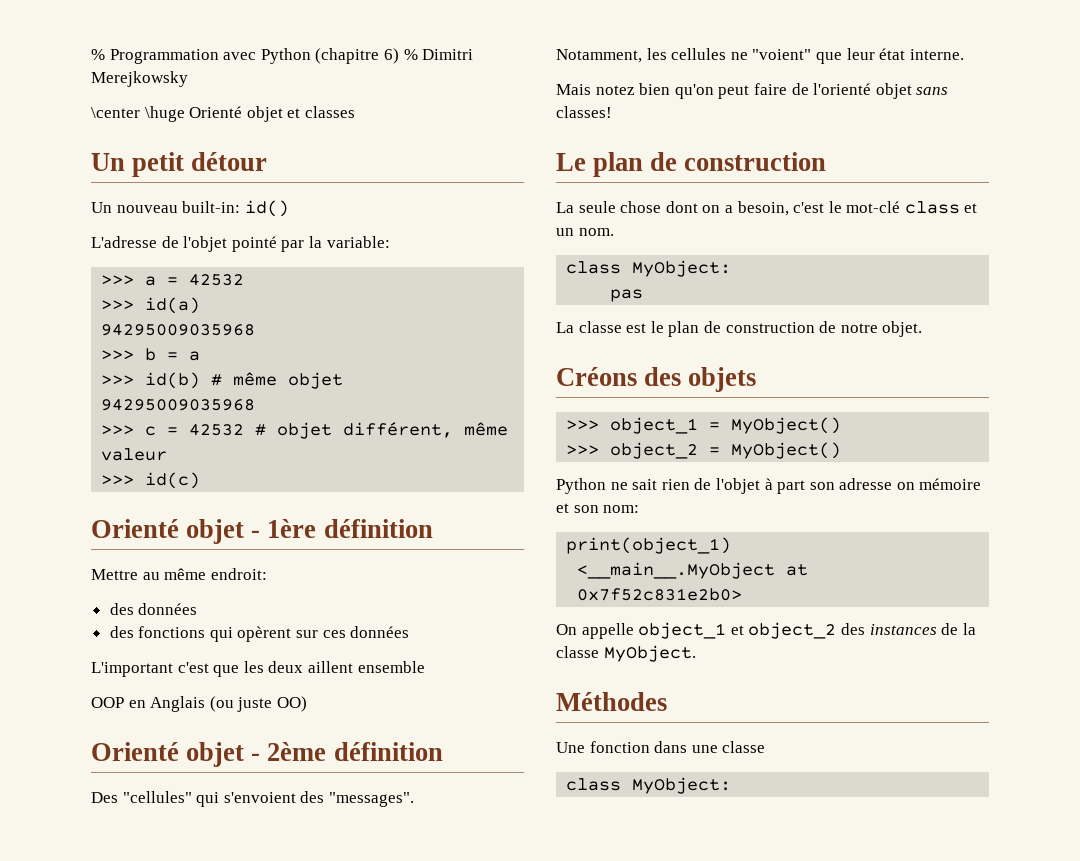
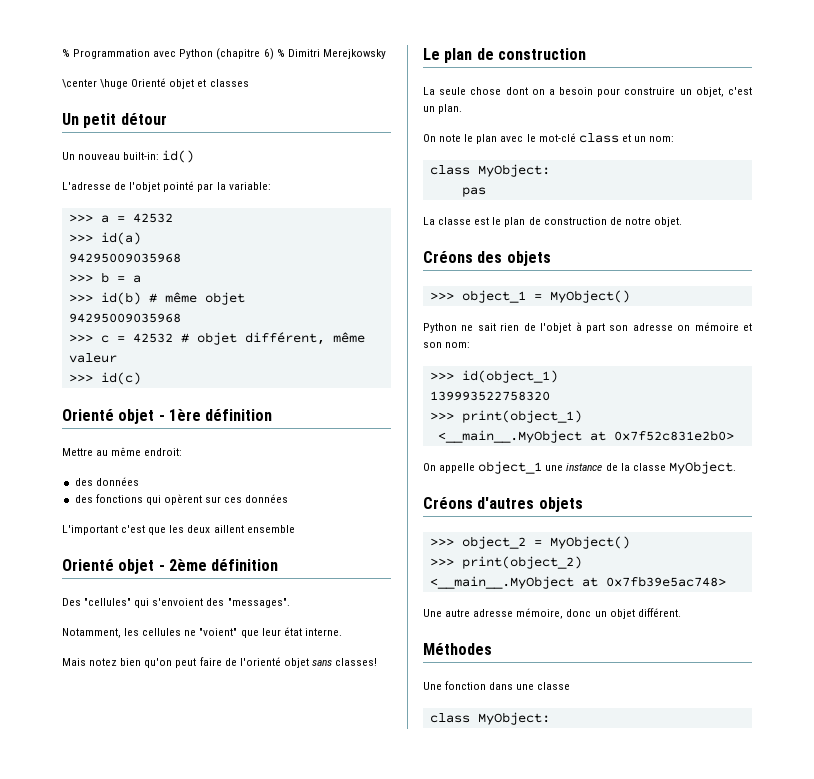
[91,696,307,712] // OOP en Anglais (ou juste OO) -> (295, 529) none
[737,201,825,216] besoin, c'est -> [559,87,752,97] [423,104,463,114] [423,134,524,144] besoin pour construire un objet, c'est un plan. // On note le plan avec
[578,228,614,236] nom. -> [649,136,675,142] nom:
[566,442,842,459] // >>> object_2 = MyObject() -> (630, 296) none
(640, 509) none -> [429,370,558,383] [429,391,550,401] [429,412,454,420] >>> id(object_1) // 139993522758320 // >>>
[730,622,937,639] et object_2 des instances -> [545,463,603,471] une instance
(696, 653) none -> [423,497,583,512] [429,536,630,549] [429,556,582,569] [429,576,726,589] [423,608,681,619] // Créons d'autres objets // >>> object_2 = MyObject() // >>> print(object_2) // <__main__.MyObject at 0x7fb39e5ac748> // Une autre adresse mémoire, donc un objet différent.

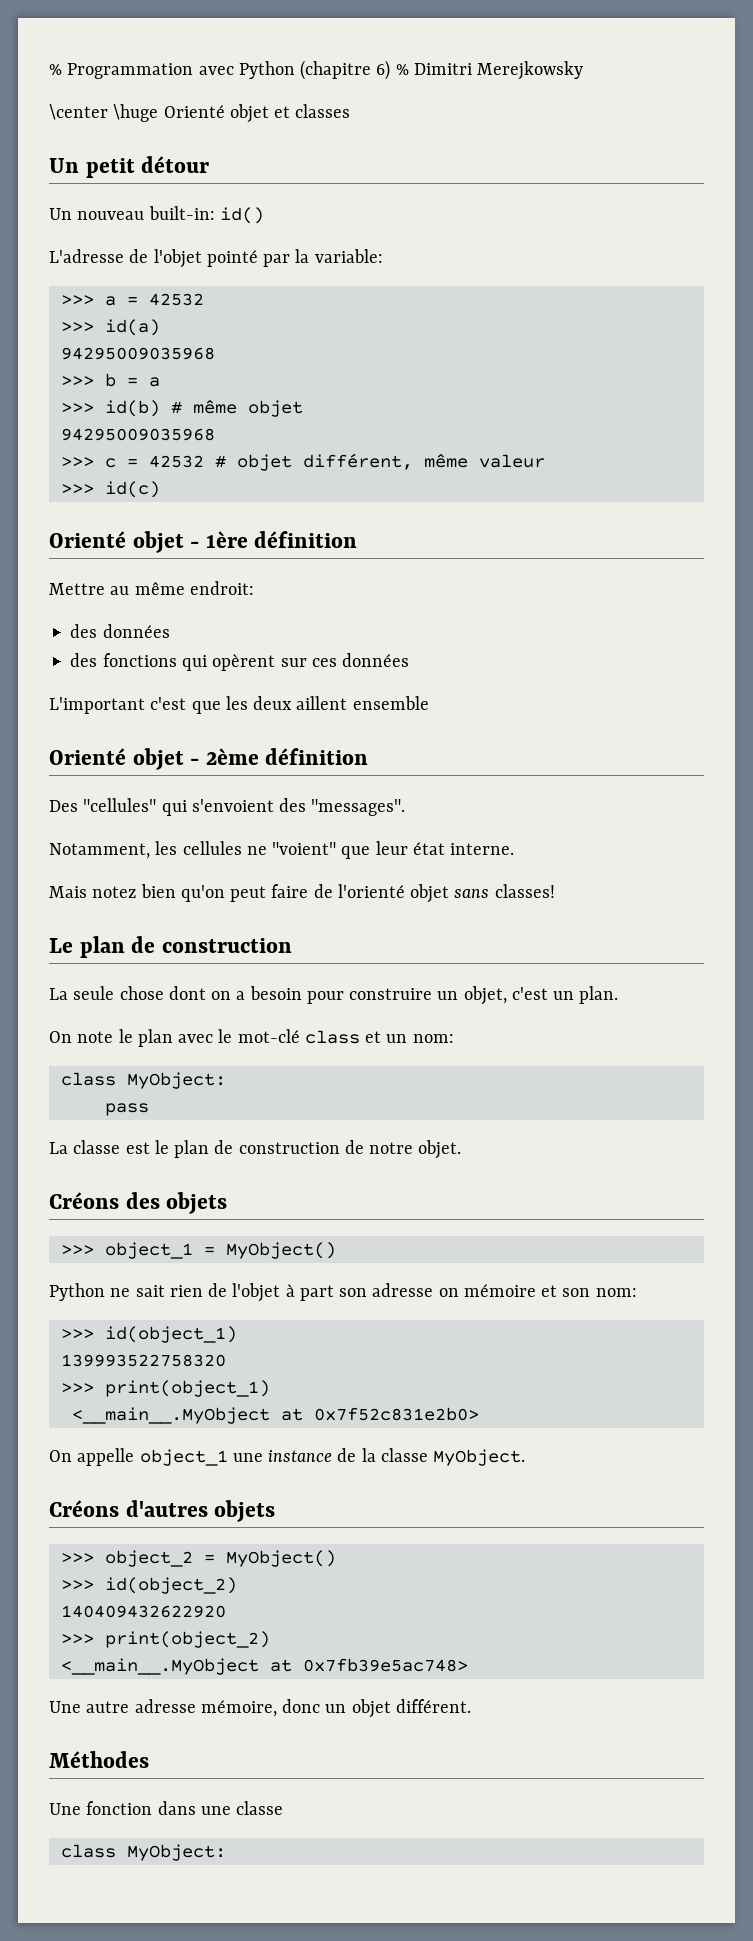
[461,187,486,197] pas -> [104,1103,149,1116] pass
(630, 542) none -> [60,1577,237,1594] [60,1605,226,1618] // >>> id(object_2) // 140409432622920

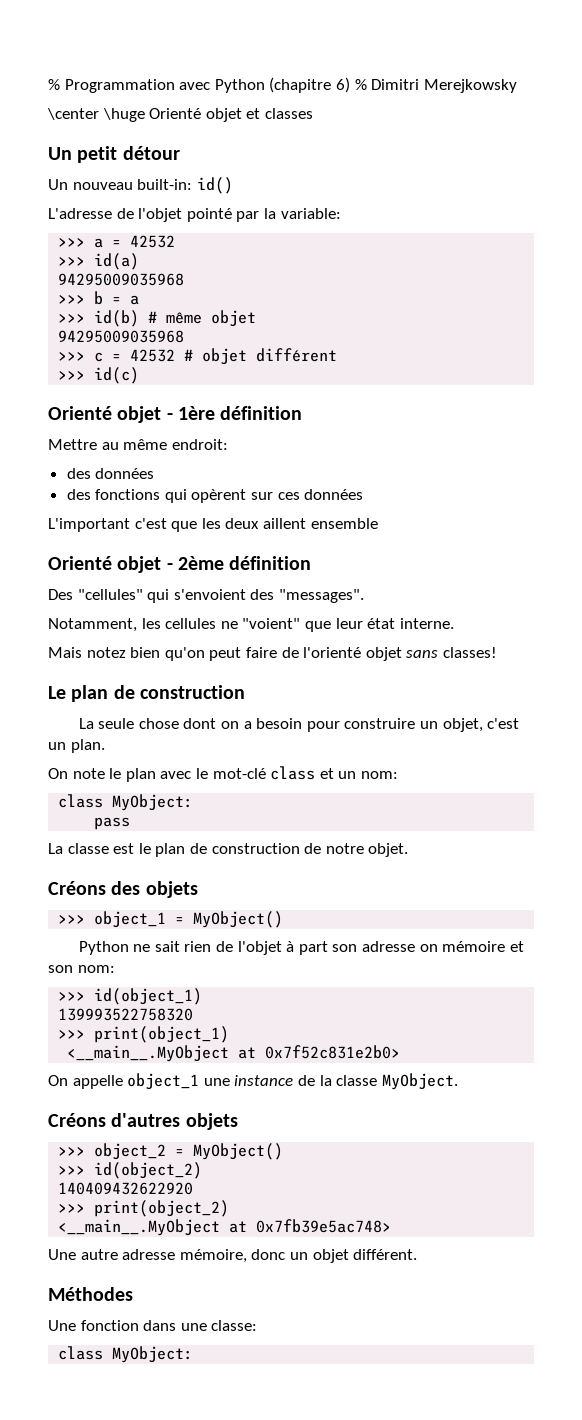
[302,453,545,470] différent, même valeur -> [256,348,338,362] différent
[236,1801,284,1815] classe -> [211,1320,258,1331] classe:

